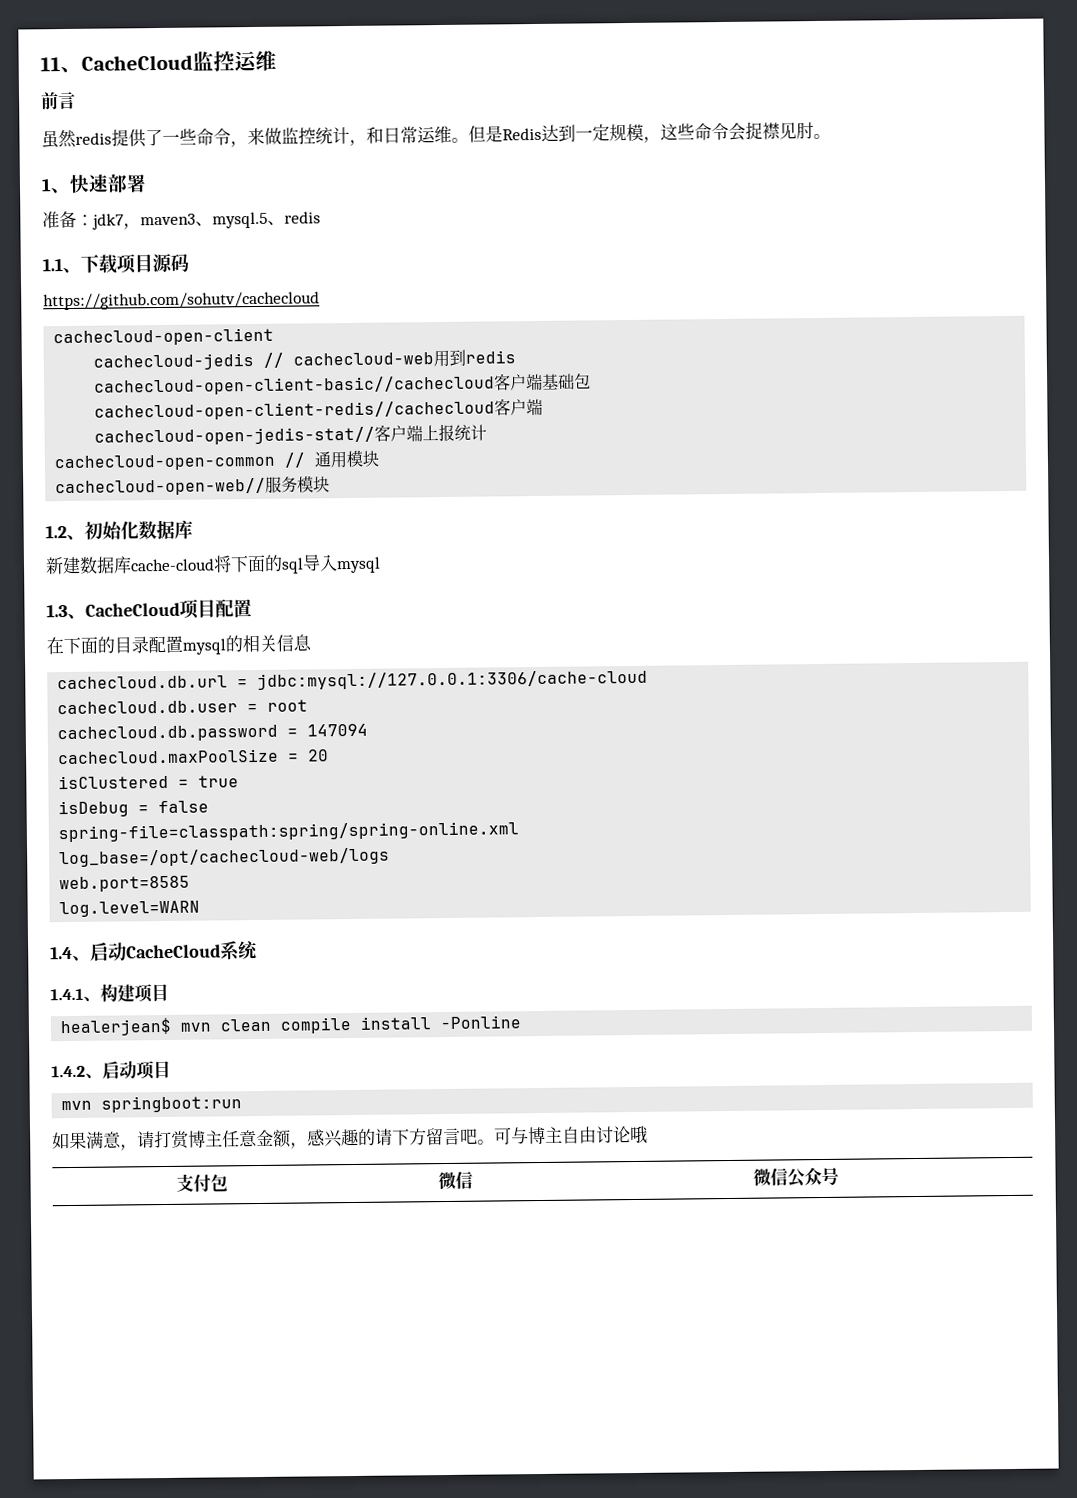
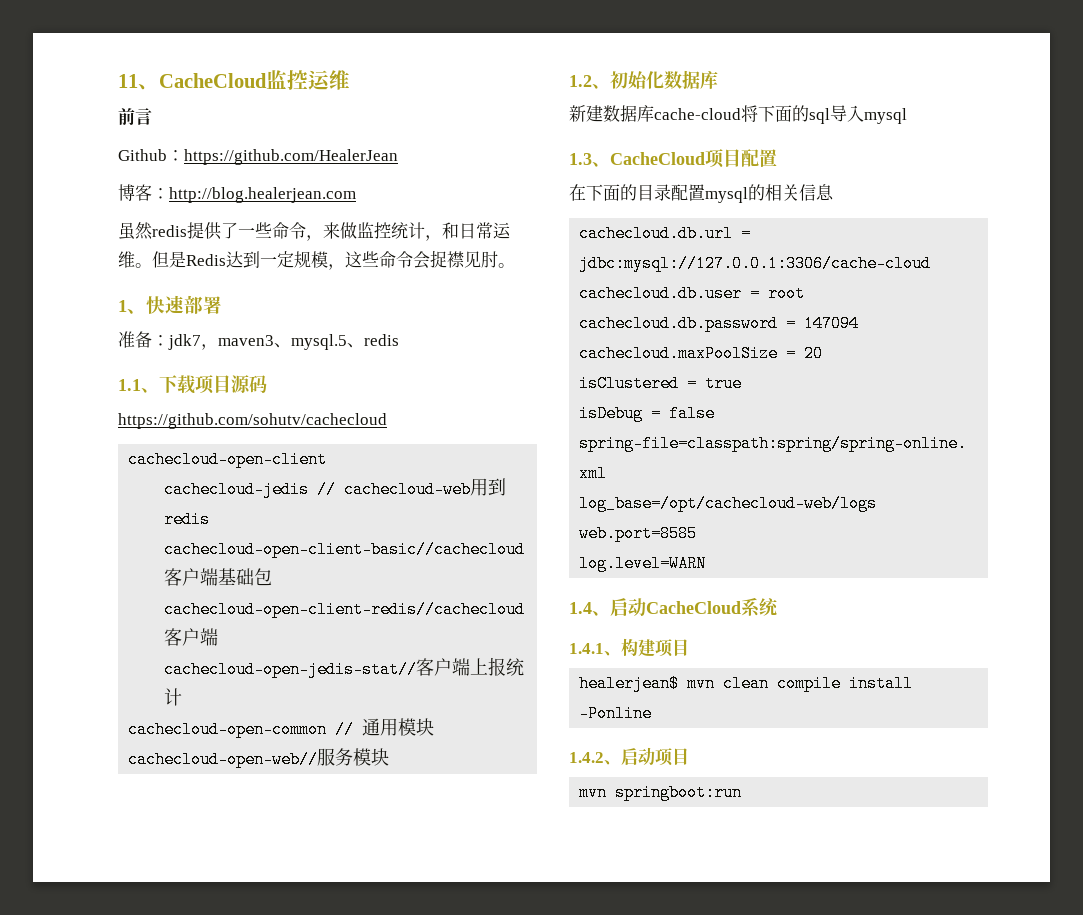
(76, 100) none -> [118,149,398,165] [118,184,356,203] // Github：https://github.com/HealerJean // 博客：http://blog.healerjean.com
[52,1125,649,1151] [175,1173,228,1193] [437,1171,473,1191] [753,1167,839,1188] // 如果满意，请打赏博主任意金额，感兴趣的请下方留言吧。可与博主自由讨论哦 // 支付包 | 微信 | 微信公众号 -> (743, 792) none

